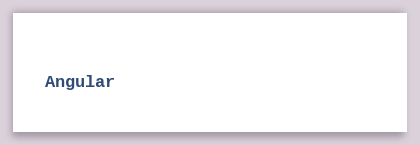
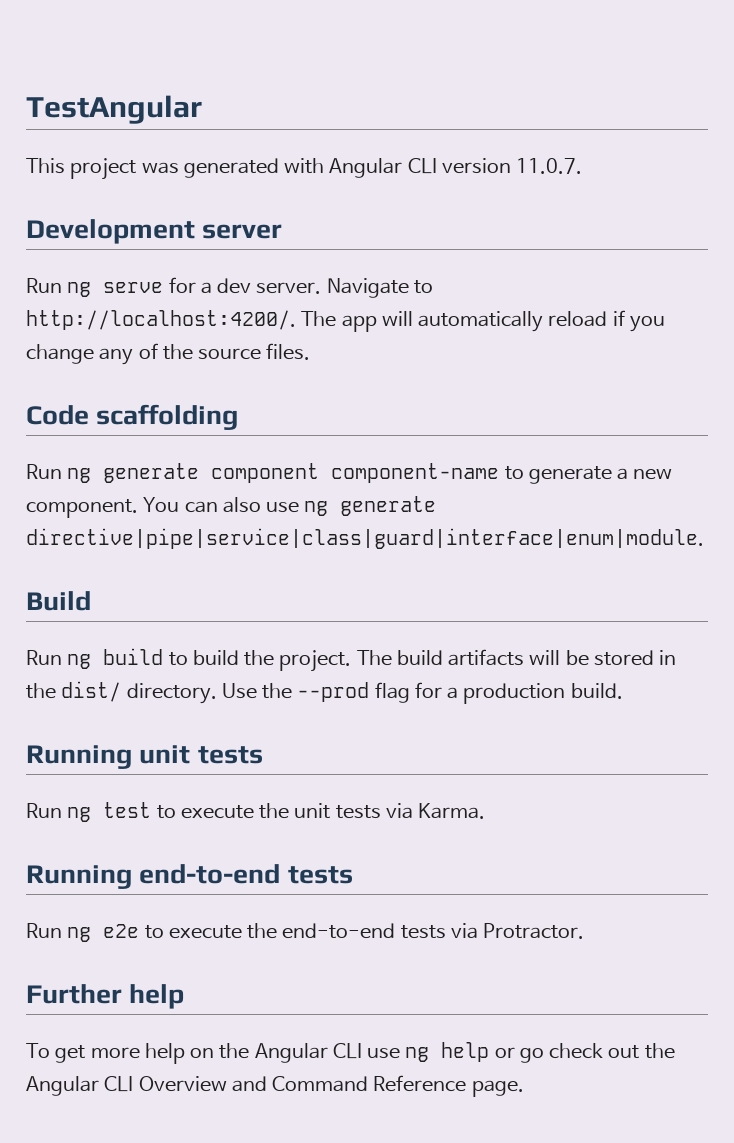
[45,75,115,90] Angular -> [26,95,202,124] [26,158,583,180] [26,219,283,244] [26,277,433,298] [26,310,665,332] [26,343,311,365] [26,404,239,430] [26,463,673,484] [26,496,437,518] [26,528,704,549] [26,591,91,611] [26,648,677,672] [26,681,623,704] [26,745,263,769] [26,802,486,822] [26,864,353,889] [26,923,585,942] [26,984,185,1009] [26,1042,675,1064] [26,1075,524,1097] TestAngular // This project was generated with Angular CLI version 11.0.7. // Development server // Run ng serve for a dev server. Navigate to http://localhost:4200/. The app will automatically reload if you change any of the source files. // Code scaffolding // Run ng generate component component-name to generate a new component. You can also use ng generate directive|pipe|service|class|guard|interface|enum|module. // Build // Run ng build to build the project. The build artifacts will be stored in the dist/ directory. Use the --prod flag for a production build. // Running unit tests // Run ng test to execute the unit tests via Karma. // Running end-to-end tests // Run ng e2e to execute the end-to-end tests via Protractor. // Further help // To get more help on the Angular CLI use ng help or go check out the Angular CLI Overview and Command Reference page.

